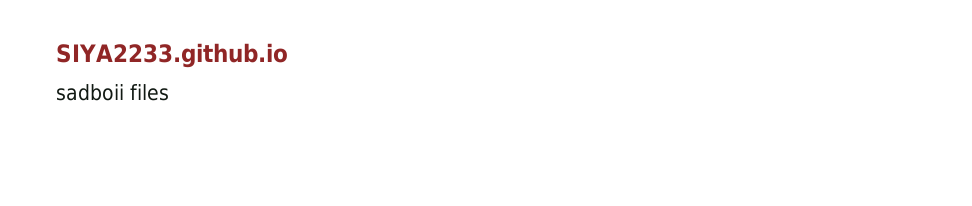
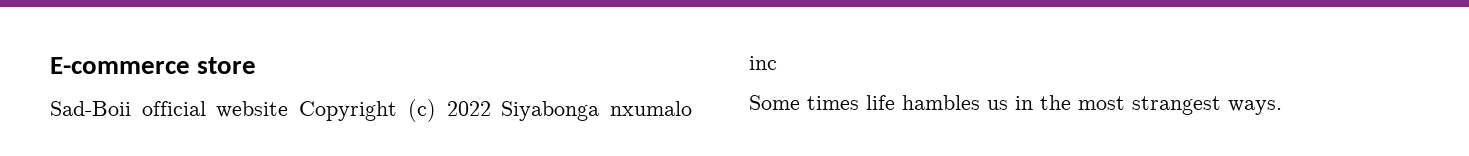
[56,43,288,68] [56,84,169,101] SIYA2233.github.io // sadboii files -> [50,57,257,74] [50,99,692,122] [749,56,777,70] [749,95,1282,115] E-commerce store // Sad-Boii official website Copyright (c) 2022 Siyabonga nxumalo inc // Some times life hambles us in the most strangest ways.

